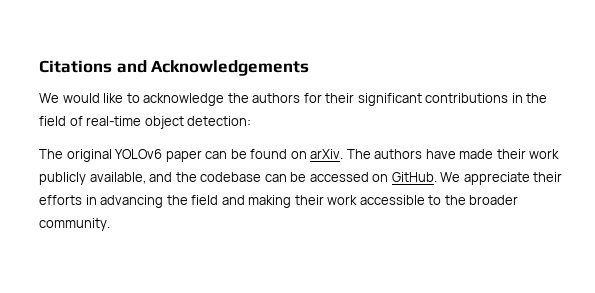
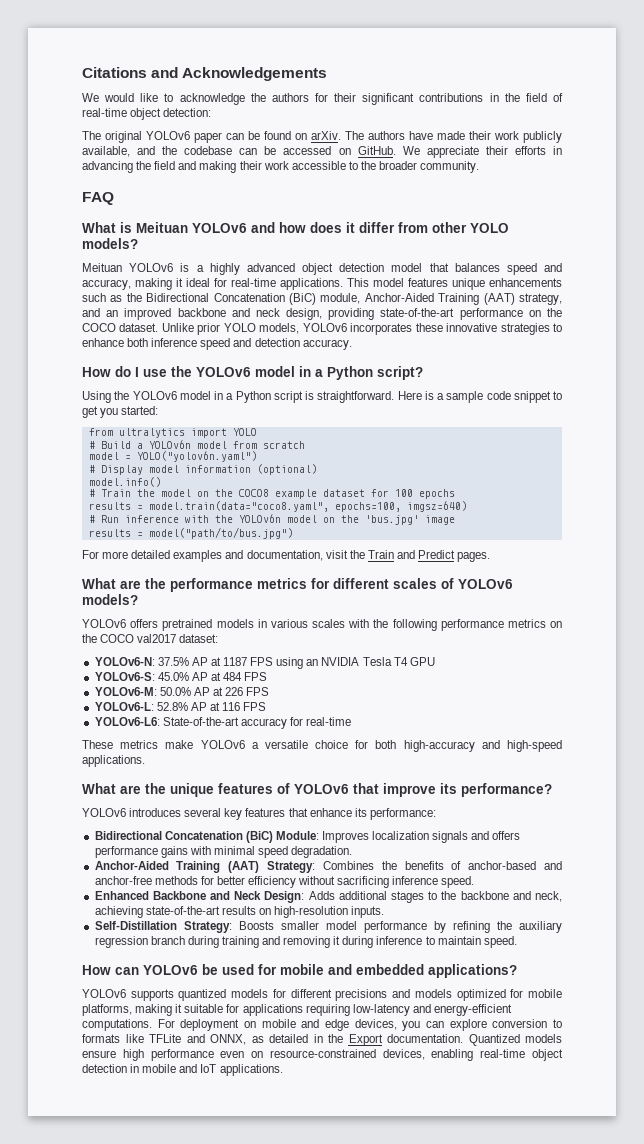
(110, 224) none -> [82,192,114,205] [82,222,509,233] [82,238,138,249] [82,263,562,275] [82,278,562,290] [82,293,562,305] [82,308,562,320] [82,323,562,335] [82,338,352,350] [82,366,423,380] [82,391,562,403] [82,406,159,418] [88,428,257,438] [88,440,305,449] [88,451,257,462] [88,464,317,475] [88,477,161,487] [88,489,455,499] [88,501,467,512] [88,514,455,525] [88,527,293,539] [82,550,491,562] [82,578,513,592] [82,594,138,605] [82,619,562,631] [82,634,219,643] [94,657,435,669] [94,672,268,681] [94,687,270,696] [94,702,267,711] [94,717,352,729] [82,740,562,752] [82,755,145,767] [82,783,552,797] [82,808,436,820] [94,831,521,843] [94,846,353,858] [94,861,562,873] [94,876,475,888] [94,891,562,903] [94,906,385,918] [94,921,562,933] [94,936,517,948] [82,964,517,978] [82,989,562,1001] [82,1004,512,1016] [82,1019,562,1031] [82,1034,562,1046] [82,1049,563,1061] [82,1064,283,1076] // FAQ // What is Meituan YOLOv6 and how does it differ from other YOLO models? // Meituan YOLOv6 is a highly advanced object detection model that balances speed and accuracy, making it ideal for real-time applications. This model features unique enhancements such as the Bidirectional Concatenation (BiC) module, Anchor-Aided Training (AAT) strategy, and an improved backbone and neck design, providing state-of-the-art performance on the COCO dataset. Unlike prior YOLO models, YOLOv6 incorporates these innovative strategies to enhance both inference speed and detection accuracy. // How do I use the YOLOv6 model in a Python script? // Using the YOLOv6 model in a Python script is straightforward. Here is a sample code snippet to get you started: // from ultralytics import YOLO // # Build a YOLOv6n model from scratch // model = YOLO("yolov6n.yaml") // # Display model information (optional) // model.info() // # Train the model on the COCO8 example dataset for 100 epochs // results = model.train(data="coco8.yaml", epochs=100, imgsz=640) // # Run inference with the YOLOv6n model on the 'bus.jpg' image // results = model("path/to/bus.jpg") // For more detailed examples and documentation, visit the Train and Predict pages. // What are the performance metrics for different scales of YOLOv6 models? // YOLOv6 offers pretrained models in various scales with the following performance metrics on the COCO val2017 dataset: // YOLOv6-N: 37.5% AP at 1187 FPS using an NVIDIA Tesla T4 GPU // YOLOv6-S: 45.0% AP at 484 FPS // YOLOv6-M: 50.0% AP at 226 FPS // YOLOv6-L: 52.8% AP at 116 FPS // YOLOv6-L6: State-of-the-art accuracy for real-time // These metrics make YOLOv6 a versatile choice for both high-accuracy and high-speed applications. // What are the unique features of YOLOv6 that improve its performance? // YOLOv6 introduces several key features that enhance its performance: // Bidirectional Concatenation (BiC) Module: Improves localization signals and offers performance gains with minimal speed degradation. // Anchor-Aided Training (AAT) Strategy: Combines the benefits of anchor-based and anchor-free methods for better efficiency without sacrificing inference speed. // Enhanced Backbone and Neck Design: Adds additional stages to the backbone and neck, achieving state-of-the-art results on high-resolution inputs. // Self-Distillation Strategy: Boosts smaller model performance by refining the auxiliary regression branch during training and removing it during inference to maintain speed. // How can YOLOv6 be used for mobile and embedded applications? // YOLOv6 supports quantized models for different precisions and models optimized for mobile platforms, making it suitable for applications requiring low-latency and energy-efficient computations. For deployment on mobile and edge devices, you can explore conversion to formats like TFLite and ONNX, as detailed in the Export documentation. Quantized models ensure high performance even on resource-constrained devices, enabling real-time object detection in mobile and IoT applications.

